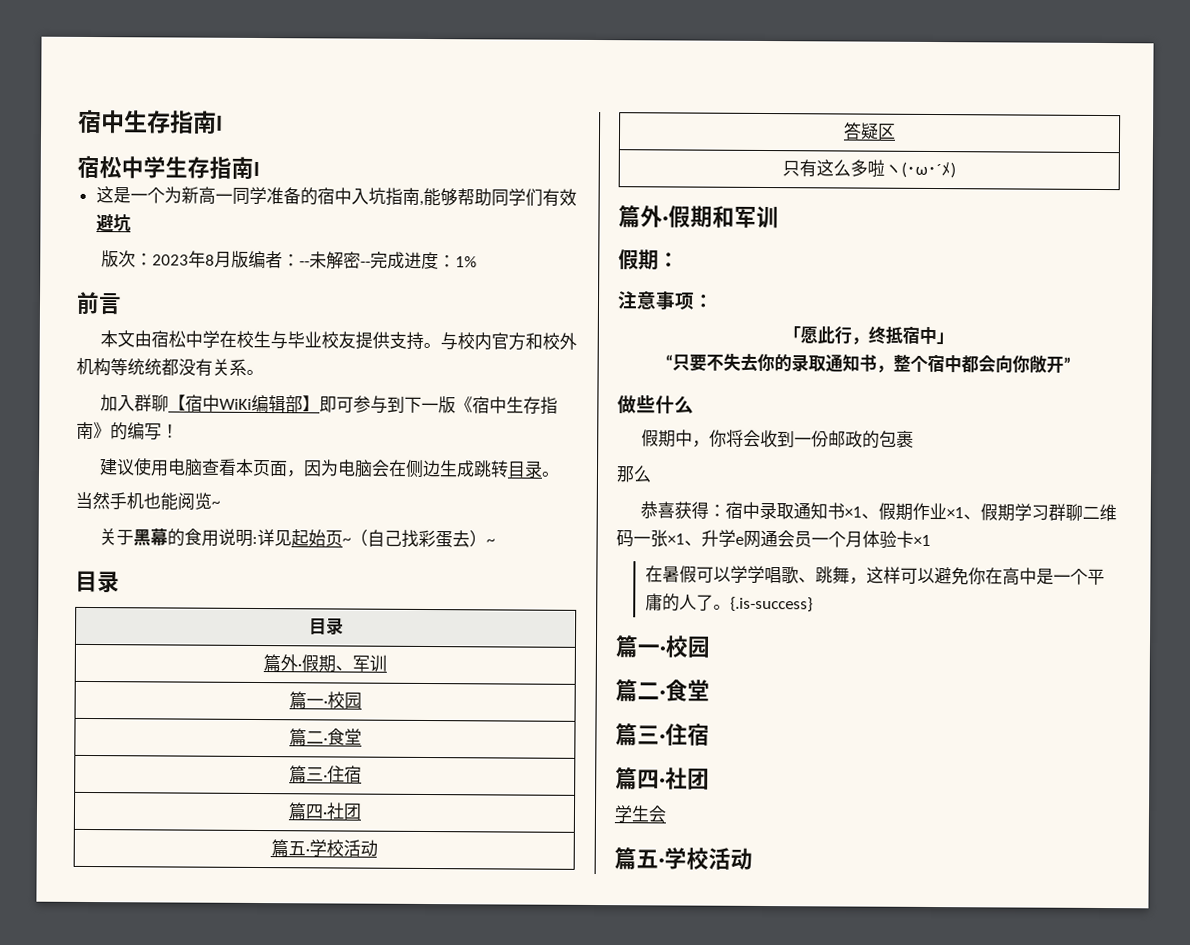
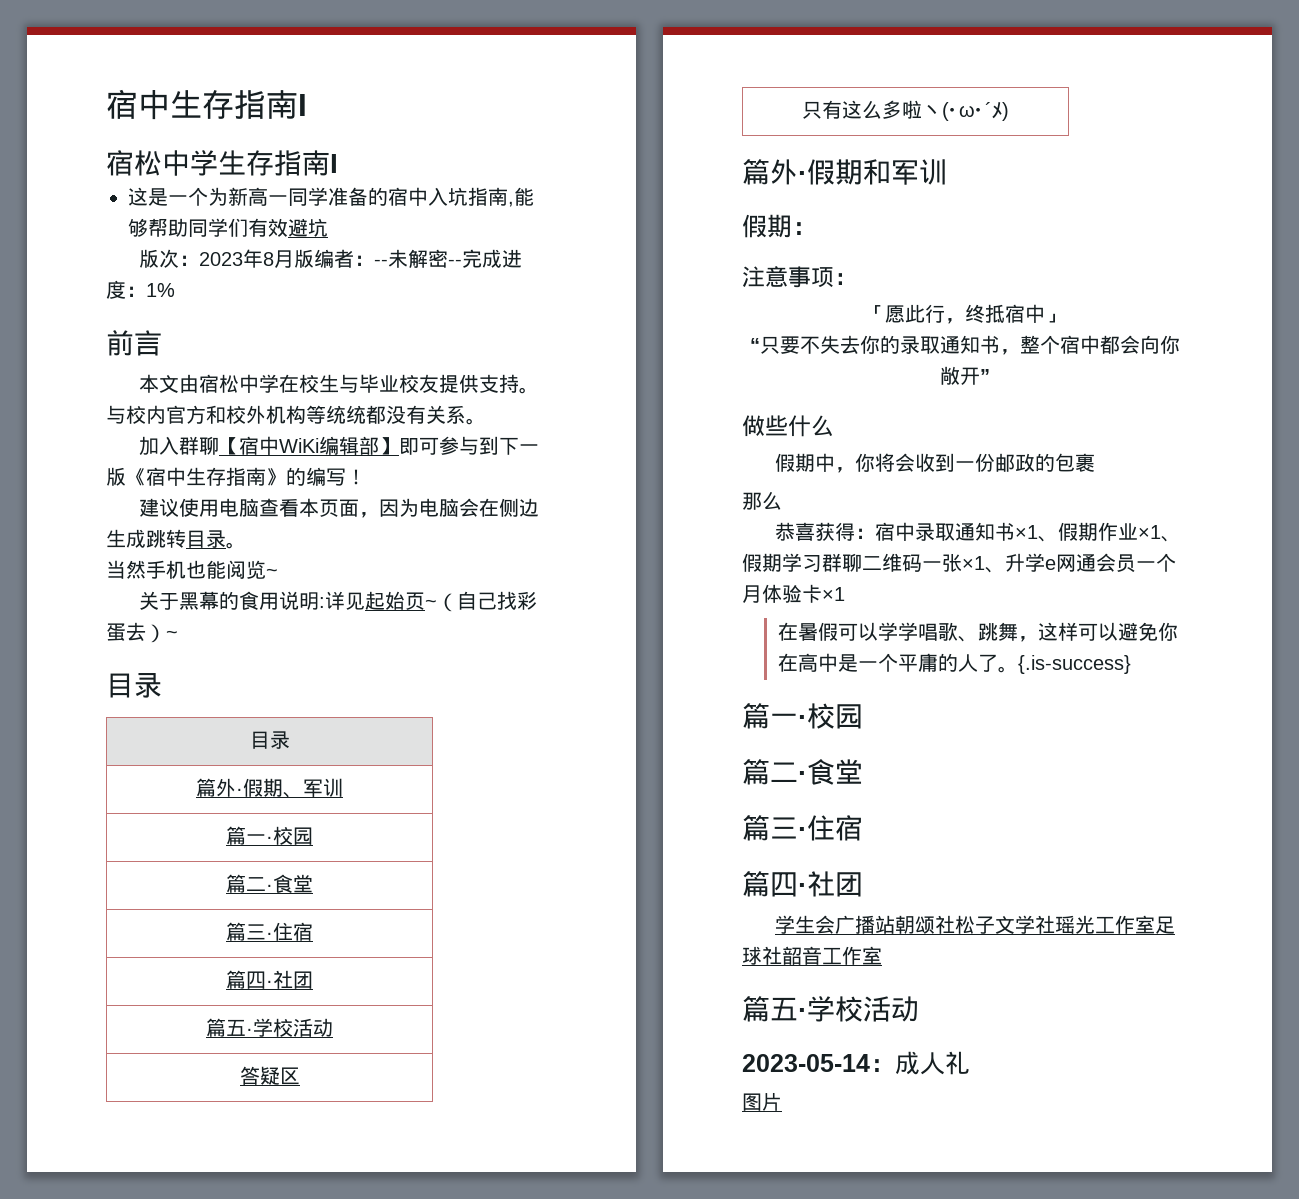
[614,847,753,870] // 篇五·学校活动 -> [835,915,1176,934] [742,946,882,965] [742,996,919,1022] [742,1051,970,1075] [742,1092,782,1111] 广播站朝颂社松子文学社瑶光工作室足球社韶音工作室 // 篇五·学校活动 // 2023-05-14：成人礼 // 图片

